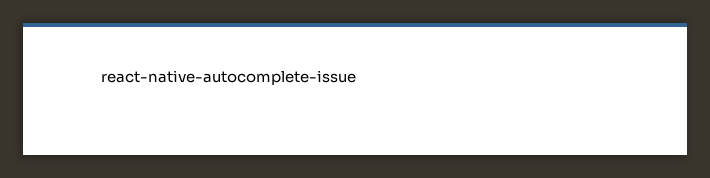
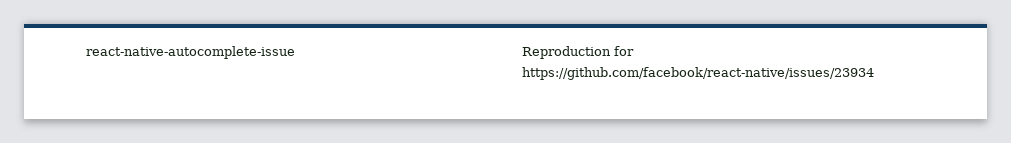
(356, 77) none -> [522,46,634,59] [522,67,874,80] // Reproduction for https://github.com/facebook/react-native/issues/23934

